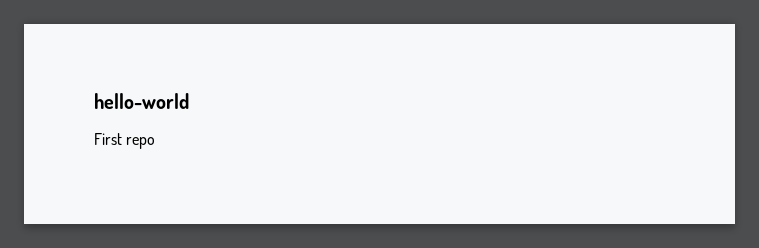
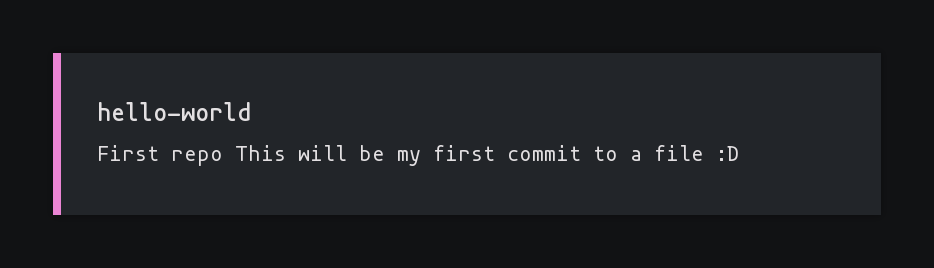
(156, 143) none -> [235,145,739,166] This will be my first commit to a file :D

